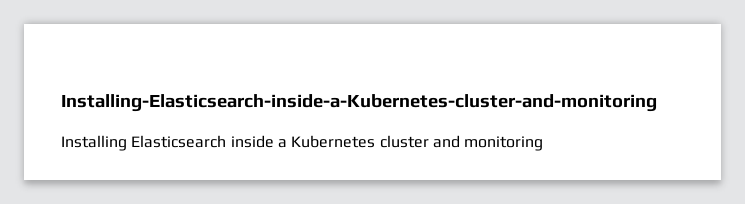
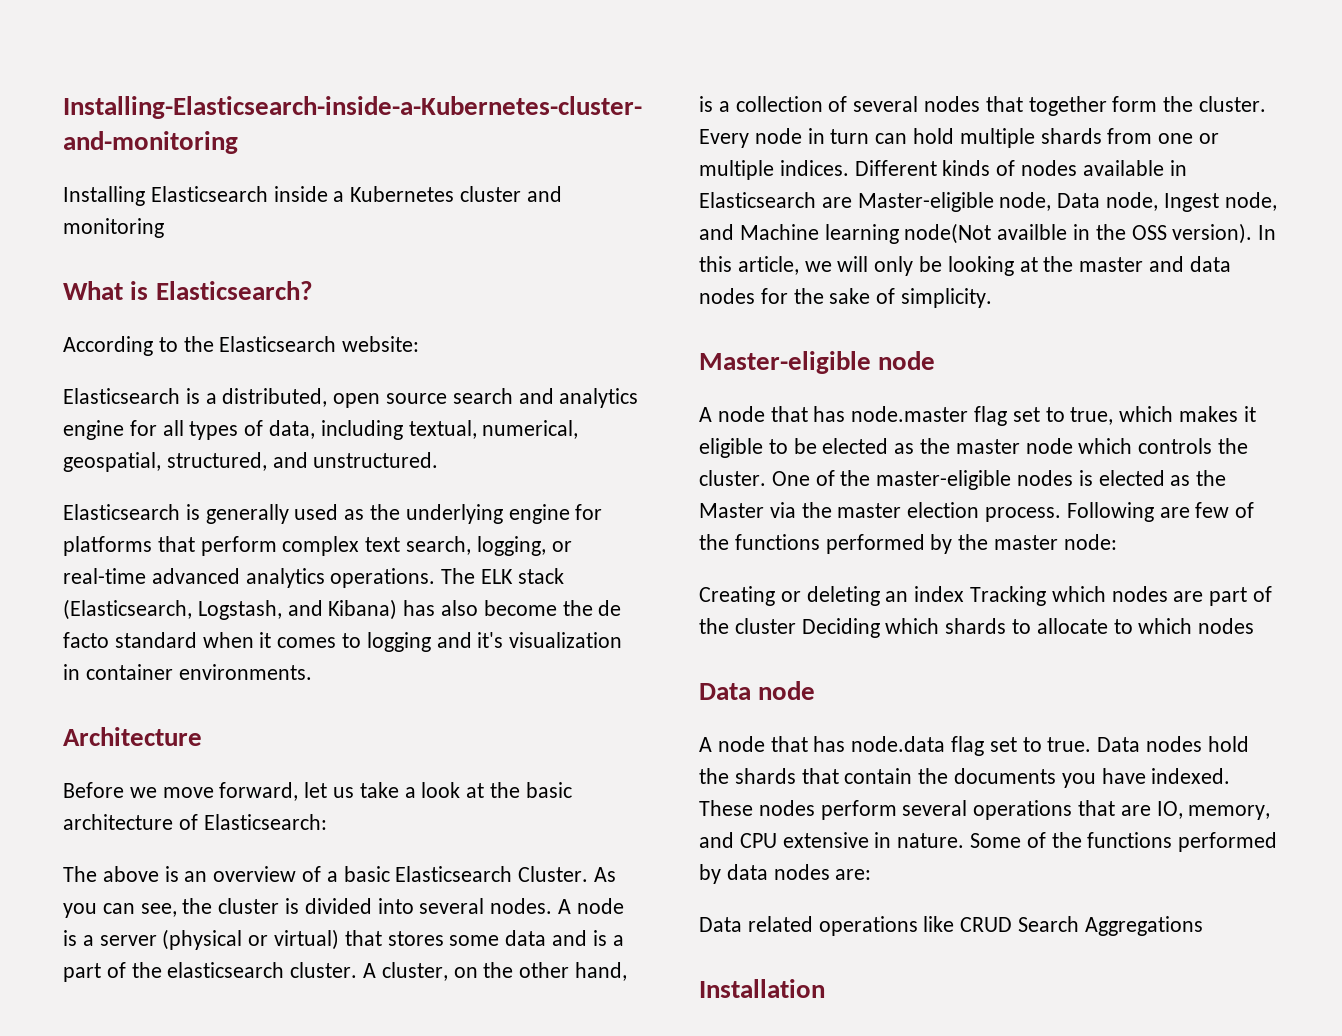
(544, 143) none -> [63,281,313,300] [63,336,420,356] [63,388,639,408] [63,420,579,440] [63,452,439,472] [63,504,603,524] [63,536,572,556] [63,568,564,588] [63,599,622,620] [63,632,623,652] [63,664,312,680] [63,727,202,746] [63,782,572,801] [63,814,327,830] [63,866,617,882] [63,898,624,918] [63,929,624,950] [63,962,628,982] [699,96,1267,116] [699,128,1220,148] [699,160,1187,180] [699,192,1277,212] [699,223,1277,244] [699,256,1231,276] [699,288,993,308] [699,351,936,374] [699,406,1256,426] [699,438,1249,458] [699,470,1227,490] [699,502,1255,522] [699,534,1117,554] [699,586,1273,606] [699,618,1255,638] [699,681,816,700] [699,736,1249,756] [699,768,1231,788] [699,800,1271,820] [699,832,1278,852] [699,864,872,884] [699,916,1203,936] [699,979,825,998] // What is Elasticsearch? // According to the Elasticsearch website: // Elasticsearch is a distributed, open source search and analytics engine for all types of data, including textual, numerical, geospatial, structured, and unstructured. // Elasticsearch is generally used as the underlying engine for platforms that perform complex text search, logging, or real-time advanced analytics operations. The ELK stack (Elasticsearch, Logstash, and Kibana) has also become the de facto standard when it comes to logging and it's visualization in container environments. // Architecture // Before we move forward, let us take a look at the basic architecture of Elasticsearch: // The above is an overview of a basic Elasticsearch Cluster. As you can see, the cluster is divided into several nodes. A node is a server (physical or virtual) that stores some data and is a part of the elasticsearch cluster. A cluster, on the other hand, is a collection of several nodes that together form the cluster. Every node in turn can hold multiple shards from one or multiple indices. Different kinds of nodes available in Elasticsearch are Master-eligible node, Data node, Ingest node, and Machine learning node(Not availble in the OSS version). In this article, we will only be looking at the master and data nodes for the sake of simplicity. // Master-eligible node // A node that has node.master flag set to true, which makes it eligible to be elected as the master node which controls the cluster. One of the master-eligible nodes is elected as the Master via the master election process. Following are few of the functions performed by the master node: // Creating or deleting an index Tracking which nodes are part of the cluster Deciding which shards to allocate to which nodes // Data node // A node that has node.data flag set to true. Data nodes hold the shards that contain the documents you have indexed. These nodes perform several operations that are IO, memory, and CPU extensive in nature. Some of the functions performed by data nodes are: // Data related operations like CRUD Search Aggregations // Installation

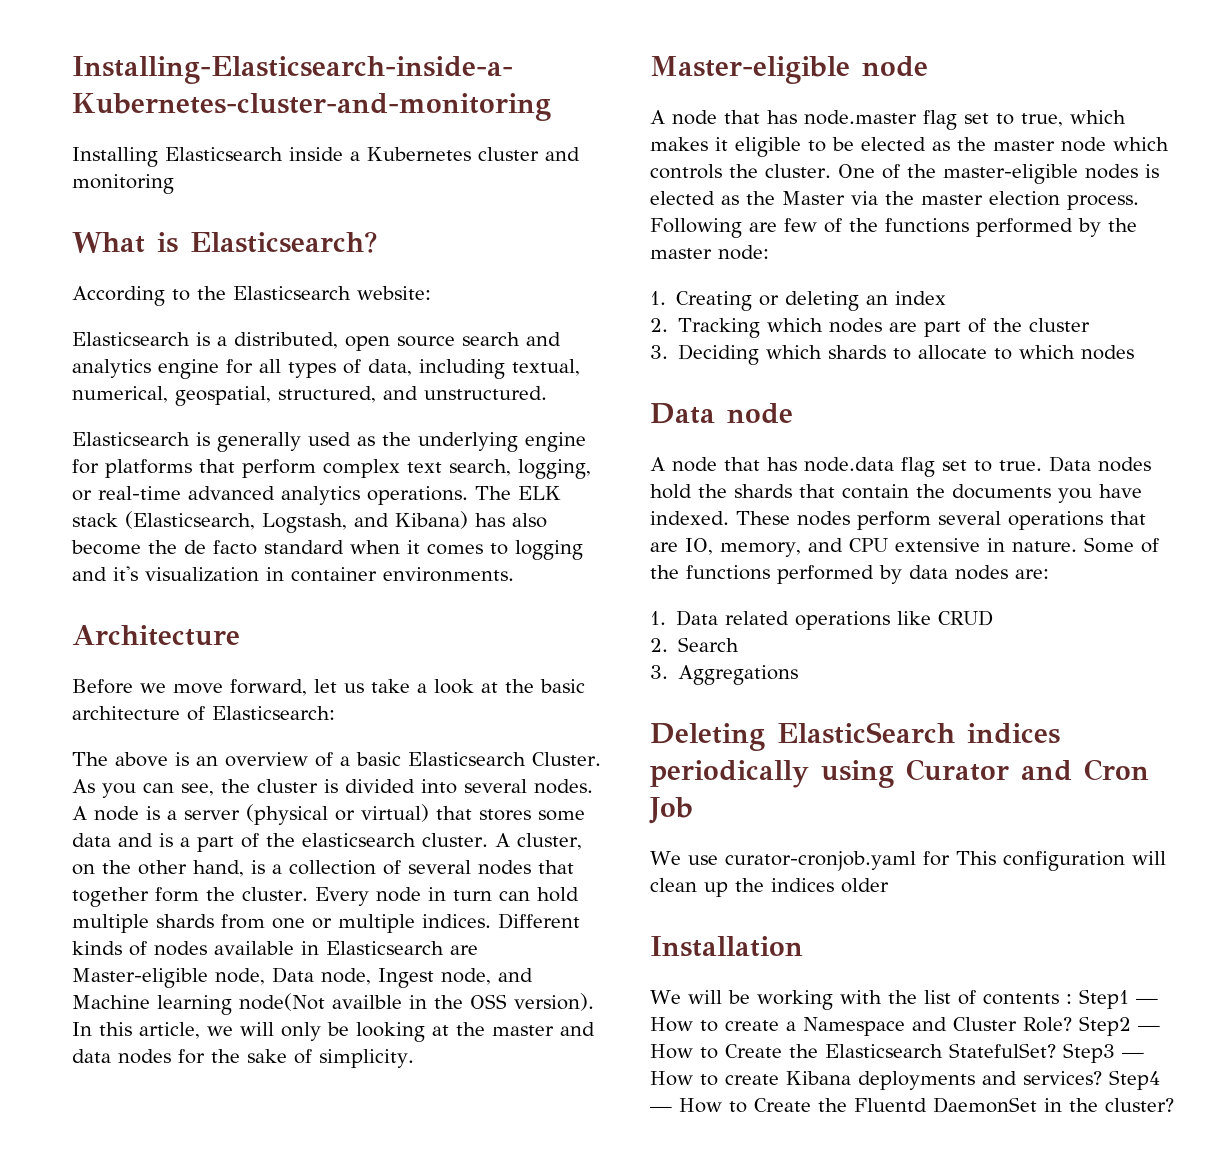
(1117, 542) none -> [650,291,666,305] 1.
(965, 594) none -> [650,318,668,332] // 2.
(796, 626) none -> [650,345,668,359] // 3.
(872, 874) none -> [650,611,666,625] 1.
(1013, 924) none -> [650,638,668,652] // 2.
(1080, 924) none -> [650,665,668,679] // 3.
[699,979,825,998] Installation -> [650,722,1060,751] [650,759,1149,788] [649,797,693,824] [650,851,1166,871] [650,878,889,897] [650,936,803,957] [650,989,1158,1010] [650,1016,1160,1036] [650,1043,1144,1063] [650,1070,1160,1090] [650,1097,1174,1113] Deleting ElasticSearch indices periodically using Curator and Cron Job // We use curator-cronjob.yaml for This configuration will clean up the indices older // Installation // We will be working with the list of contents : Step1 — How to create a Namespace and Cluster Role? Step2 — How to Create the Elasticsearch StatefulSet? Step3 — How to create Kibana deployments and services? Step4 — How to Create the Fluentd DaemonSet in the cluster?

